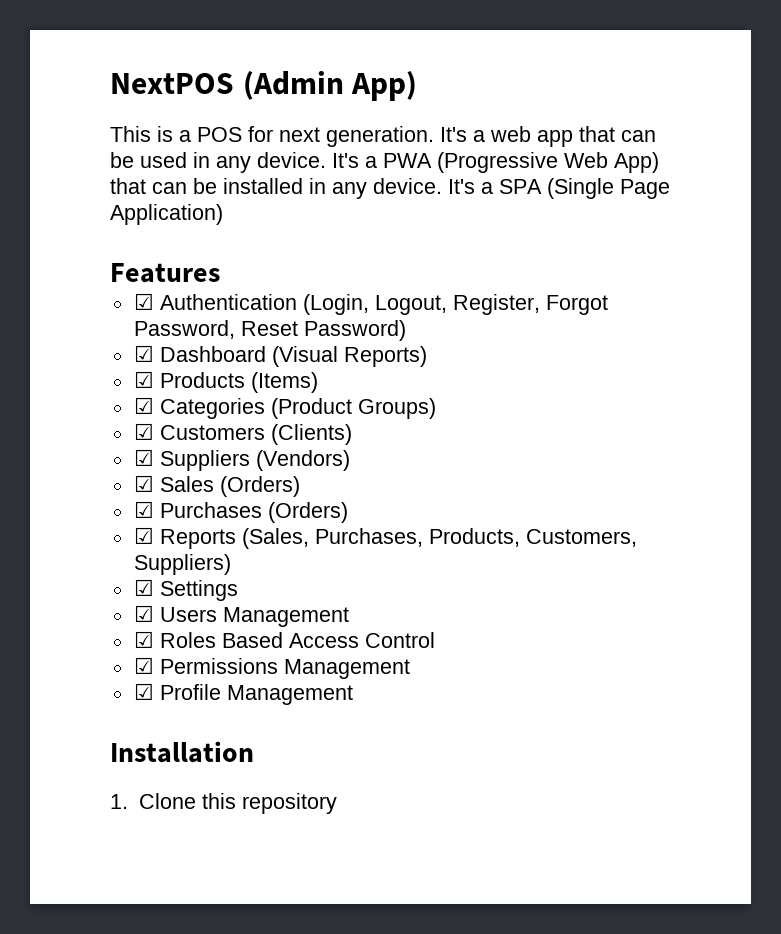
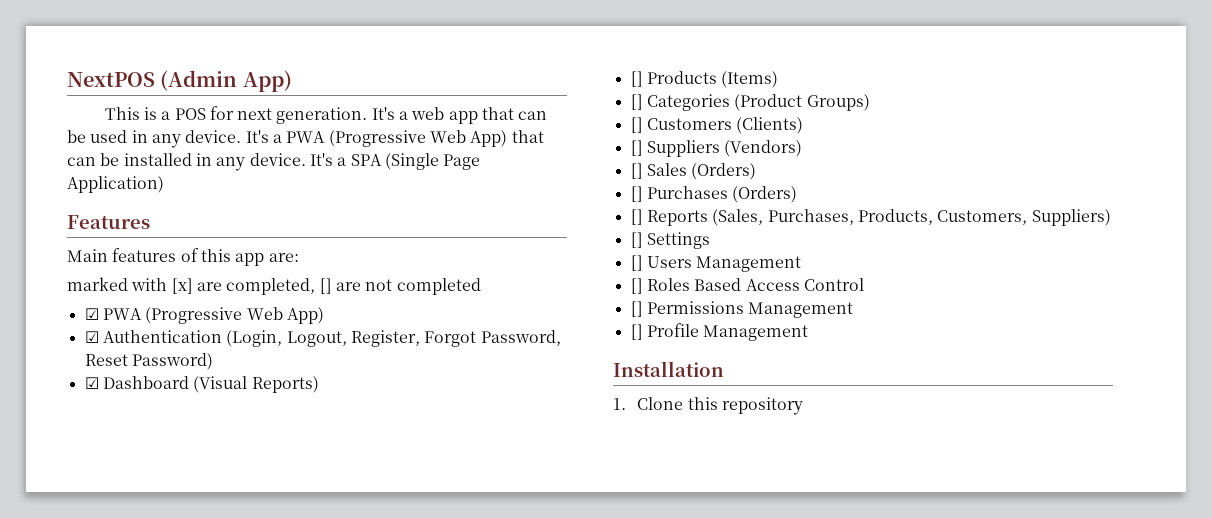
(220, 273) none -> [67,248,299,266] [67,277,481,295] [84,307,324,324] // Main features of this app are: // marked with [x] are completed, [] are not completed // ☑ PWA (Progressive Web App)
[133,371,154,388] ☑ -> [630,71,643,87] []
[133,397,154,414] ☑ -> [630,94,643,110] []
[133,423,154,440] ☑ -> [630,117,643,133] []
[133,449,154,466] ☑ -> [630,140,643,156] []
[133,475,154,492] ☑ -> [630,163,643,179] []
[133,501,154,518] ☑ -> [630,186,643,202] []
[133,527,154,544] ☑ -> [630,209,643,225] []
[133,579,154,596] ☑ -> [630,232,643,248] []
[133,605,154,622] ☑ -> [630,255,643,271] []
[133,631,154,648] ☑ -> [630,278,643,294] []
[133,657,154,674] ☑ -> [630,301,643,317] []
[133,683,154,700] ☑ -> [630,324,643,340] []

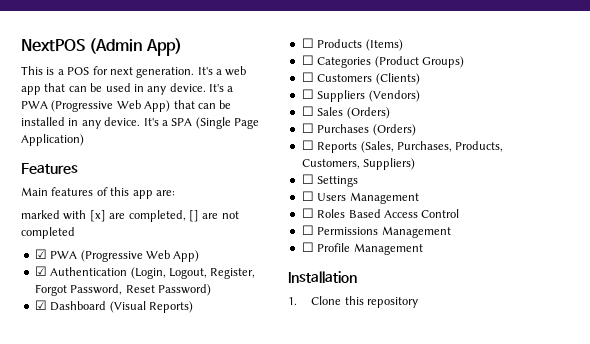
[630,71,643,87] [] -> [301,38,314,48] ☐
[630,94,643,110] [] -> [301,55,314,65] ☐
[630,117,643,133] [] -> [301,72,314,82] ☐
[630,140,643,156] [] -> [301,89,314,99] ☐
[630,163,643,179] [] -> [301,106,314,116] ☐
[630,186,643,202] [] -> [301,123,314,133] ☐
[630,209,643,225] [] -> [301,140,314,150] ☐
[630,232,643,248] [] -> [301,174,314,184] ☐
[630,255,643,271] [] -> [301,191,314,201] ☐
[630,278,643,294] [] -> [301,208,314,218] ☐
[630,301,643,317] [] -> [301,225,314,235] ☐
[630,324,643,340] [] -> [301,242,314,252] ☐

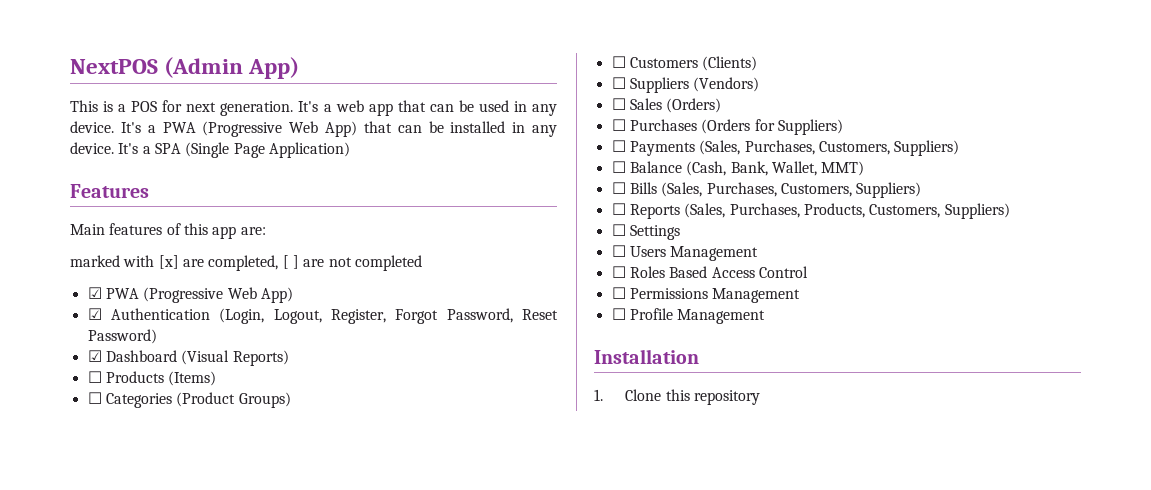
[188,210,199,222] [] -> [282,255,299,269] [ ]
[372,124,416,136] (Orders) -> [701,119,843,135] [611,140,960,156] [611,161,865,176] [611,182,922,198] (Orders for Suppliers) // ☐ Payments (Sales, Purchases, Customers, Suppliers) // ☐ Balance (Cash, Bank, Wallet, MMT) // ☐ Bills (Sales, Purchases, Customers, Suppliers)

